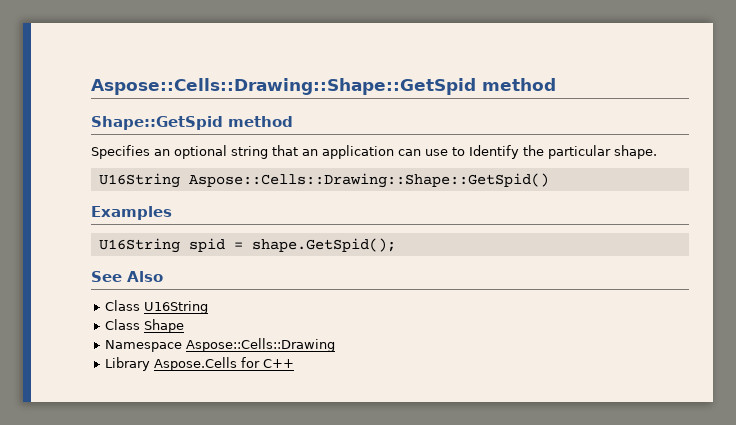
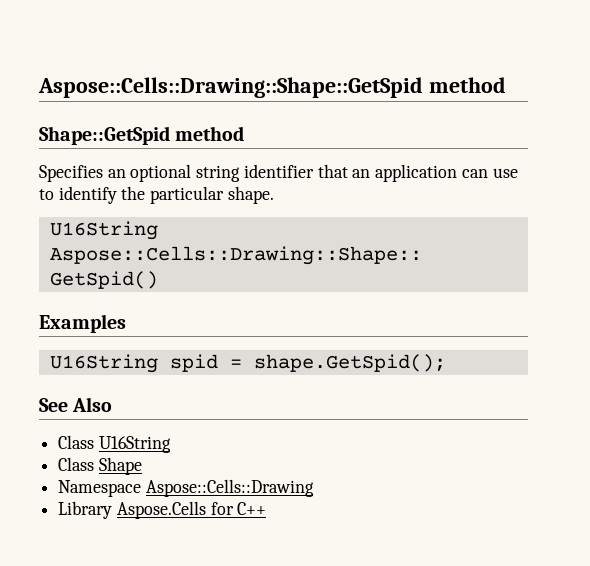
(268, 152) none -> [243,164,314,178] identifier
[469,145,519,159] Identify -> [58,186,117,204] identify

